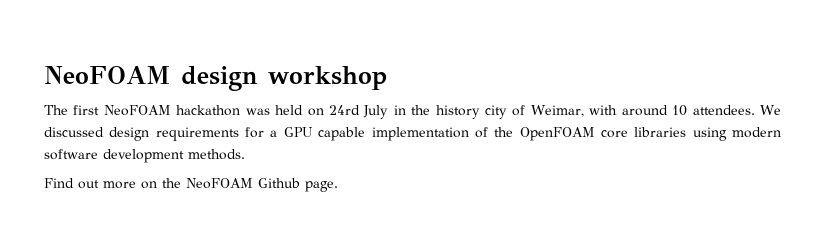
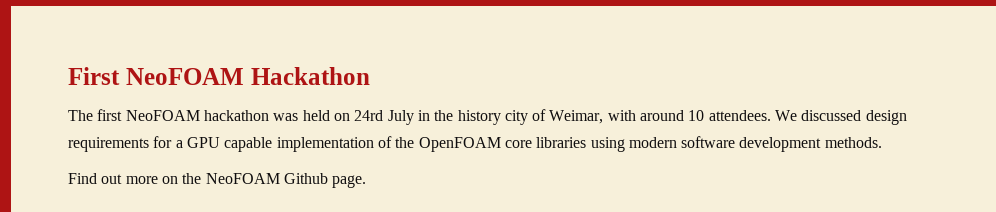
[44,66,387,91] NeoFOAM design workshop -> [68,67,370,85] First NeoFOAM Hackathon

